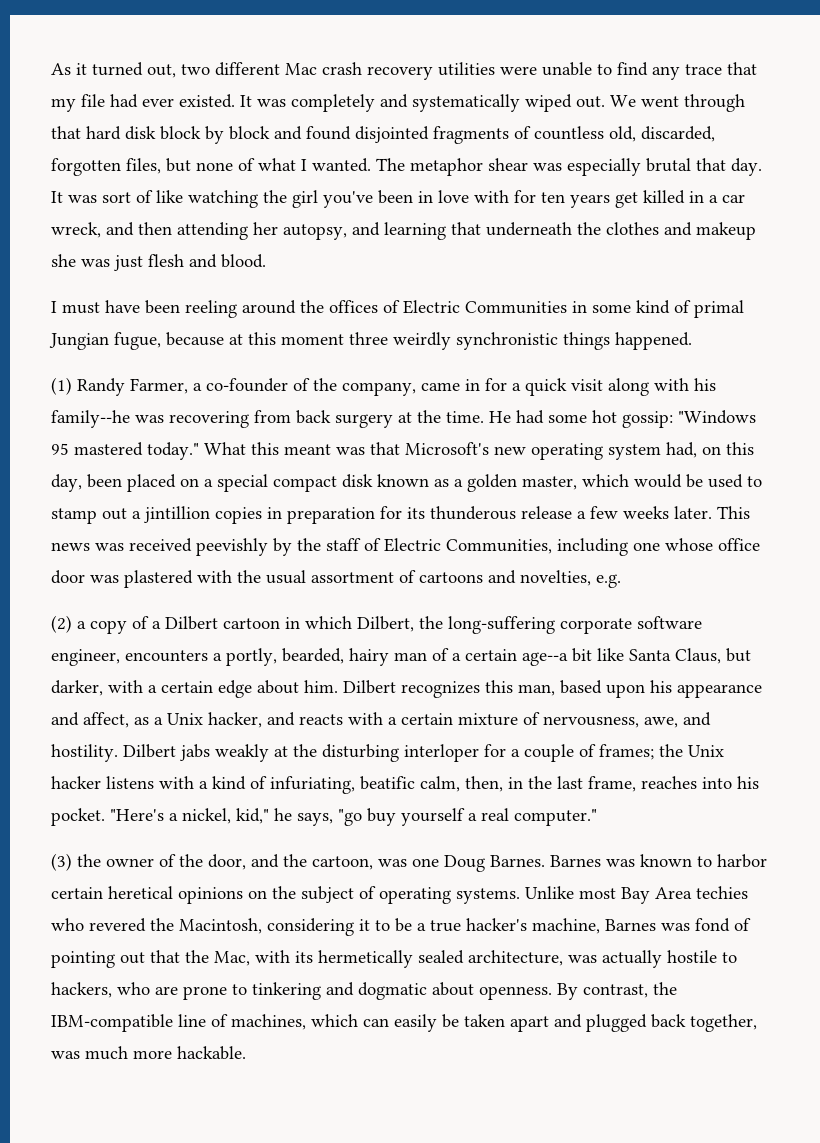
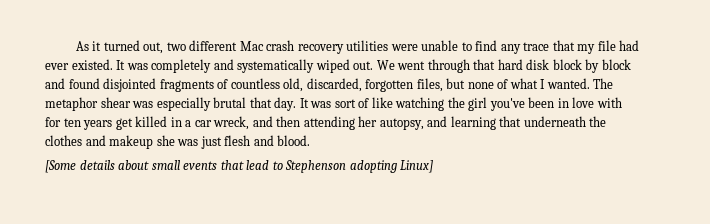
[51,300,744,318] [49,332,692,350] [51,377,716,396] [51,410,756,428] [51,442,754,460] [51,474,762,492] [51,506,750,524] [51,538,760,556] [51,570,621,588] [51,615,702,634] [51,648,751,666] [51,680,762,698] [51,712,711,728] [51,744,724,762] [51,776,759,794] [51,808,597,826] [51,853,767,872] [51,886,748,904] [51,918,751,936] [51,950,737,968] [51,982,677,1000] [51,1014,757,1032] [51,1046,246,1060] I must have been reeling around the offices of Electric Communities in some kind of primal Jungian fugue, because at this moment three weirdly synchronistic things happened. // (1) Randy Farmer, a co-founder of the company, came in for a quick visit along with his family--he was recovering from back surgery at the time. He had some hot gossip: "Windows 95 mastered today." What this meant was that Microsoft's new operating system had, on this day, been placed on a special compact disk known as a golden master, which would be used to stamp out a jintillion copies in preparation for its thunderous release a few weeks later. This news was received peevishly by the staff of Electric Communities, including one whose office door was plastered with the usual assortment of cartoons and novelties, e.g. // (2) a copy of a Dilbert cartoon in which Dilbert, the long-suffering corporate software engineer, encounters a portly, bearded, hairy man of a certain age--a bit like Santa Claus, but darker, with a certain edge about him. Dilbert recognizes this man, based upon his appearance and affect, as a Unix hacker, and reacts with a certain mixture of nervousness, awe, and hostility. Dilbert jabs weakly at the disturbing interloper for a couple of frames; the Unix hacker listens with a kind of infuriating, beatific calm, then, in the last frame, reaches into his pocket. "Here's a nickel, kid," he says, "go buy yourself a real computer." // (3) the owner of the door, and the cartoon, was one Doug Barnes. Barnes was known to harbor certain heretical opinions on the subject of operating systems. Unlike most Bay Area techies who revered the Macintosh, considering it to be a true hacker's machine, Barnes was fond of pointing out that the Mac, with its hermetically sealed architecture, was actually hostile to hackers, who are prone to tinkering and dogmatic about openness. By contrast, the IBM-compatible line of machines, which can easily be taken apart and plugged back together, was much more hackable. -> [45,160,434,173] [Some details about small events that lead to Stephenson adopting Linux]

